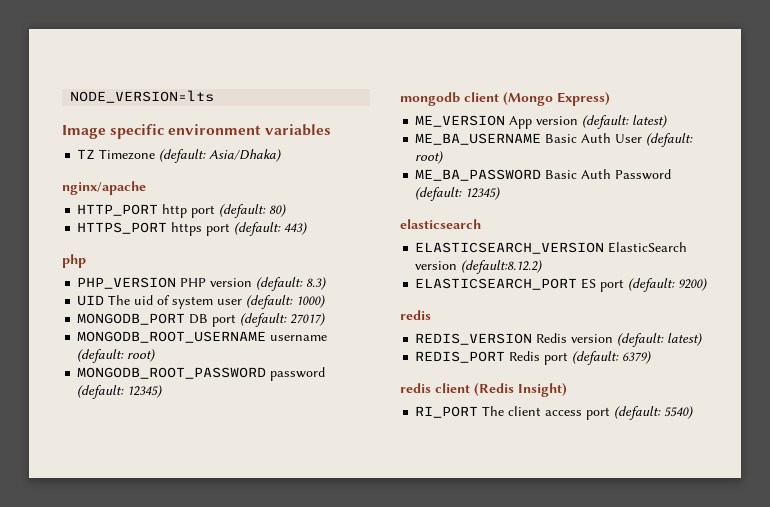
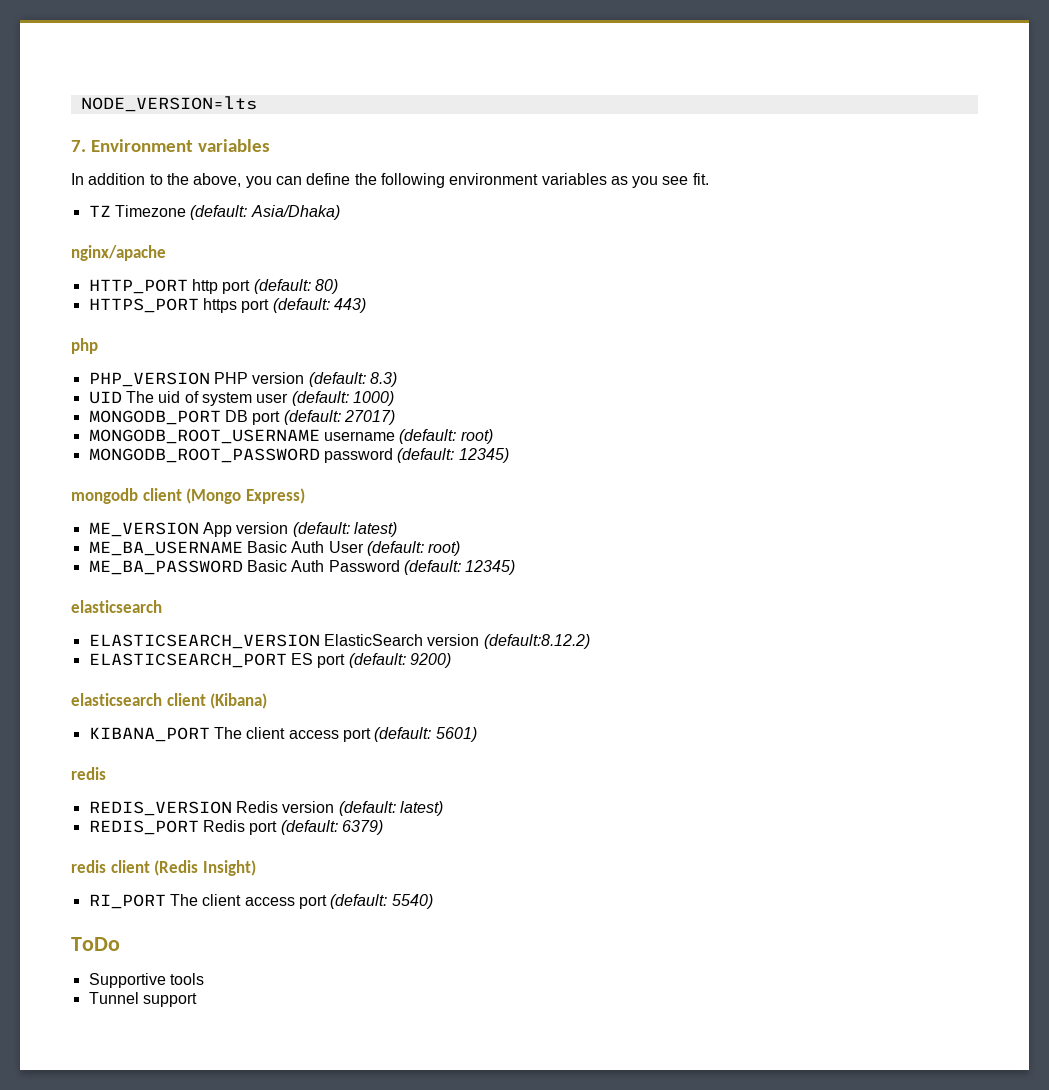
[62,124,331,139] Image specific environment variables -> [71,139,271,152] [71,173,709,188] 7. Environment variables // In addition to the above, you can define the following environment variables as you see fit.
(709, 284) none -> [71,693,268,709] [88,727,477,742] // elasticsearch client (Kibana) // KIBANA_PORT The client access port (default: 5601)
(695, 412) none -> [71,937,120,951] [88,973,204,988] [88,992,197,1007] // ToDo // Supportive tools // Tunnel support

